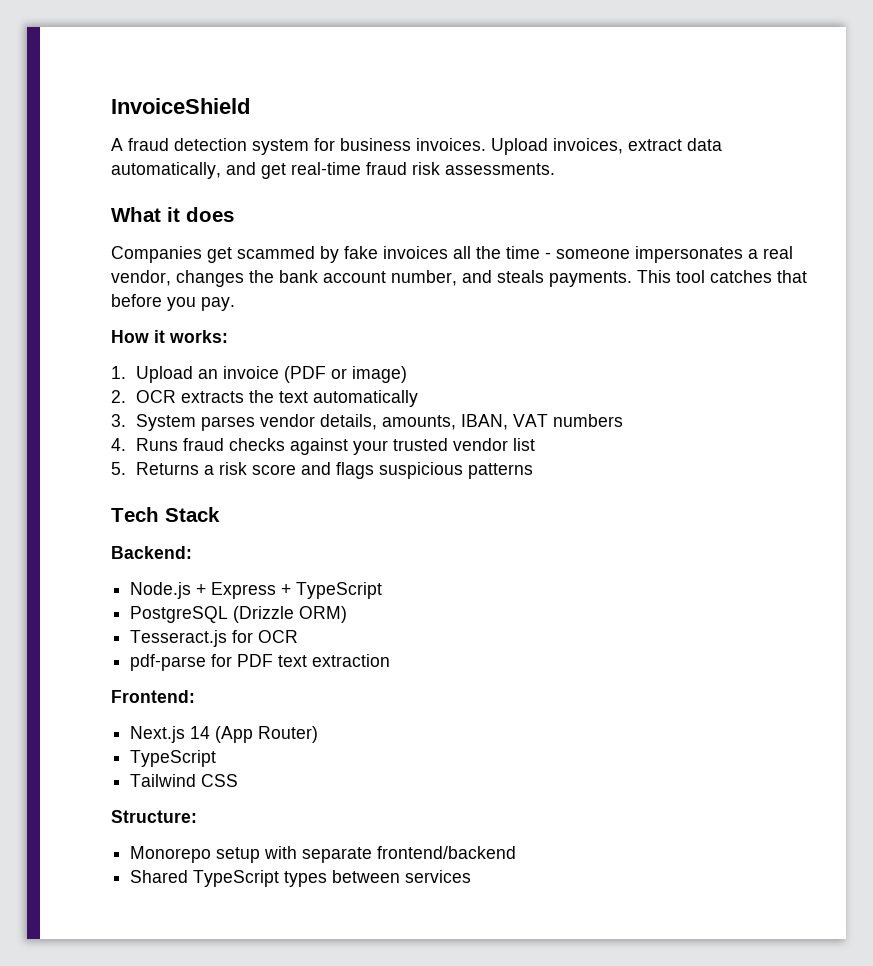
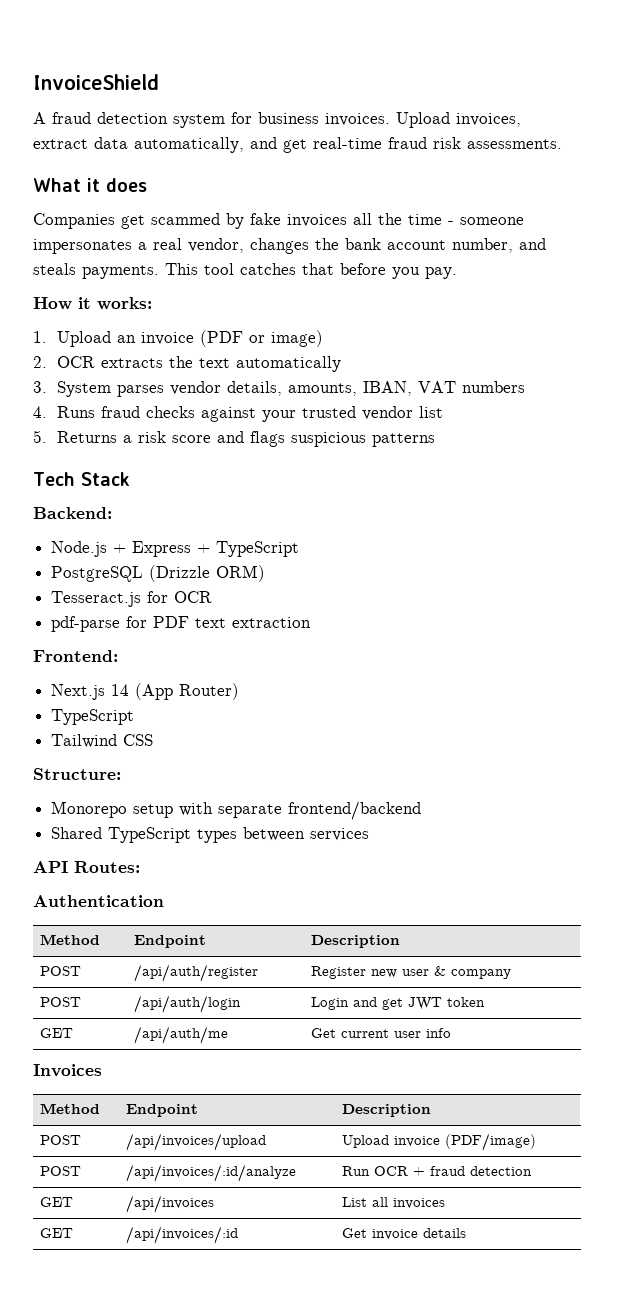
(472, 876) none -> [33,861,140,873] [33,895,164,907] [39,934,100,945] [133,935,206,948] [310,935,400,948] [39,966,81,976] [133,964,258,982] [310,966,511,979] [39,997,81,1007] [133,995,241,1013] [310,997,485,1010] [39,1028,73,1038] [133,1026,228,1044] [310,1028,451,1038] [33,1064,102,1077] [39,1103,100,1114] [125,1104,198,1117] [341,1104,431,1117] [39,1135,81,1145] [125,1133,266,1151] [341,1133,536,1151] [39,1166,81,1176] [125,1164,296,1182] [341,1166,532,1176] [39,1197,73,1207] [125,1195,214,1213] [341,1197,445,1209] [39,1228,73,1238] [125,1226,238,1244] [341,1228,466,1240] // API Routes: // Authentication // Method | Endpoint | Description // POST | /api/auth/register | Register new user & company // POST | /api/auth/login | Login and get JWT token // GET | /api/auth/me | Get current user info // Invoices // Method | Endpoint | Description // POST | /api/invoices/upload | Upload invoice (PDF/image) // POST | /api/invoices/:id/analyze | Run OCR + fraud detection // GET | /api/invoices | List all invoices // GET | /api/invoices/:id | Get invoice details

